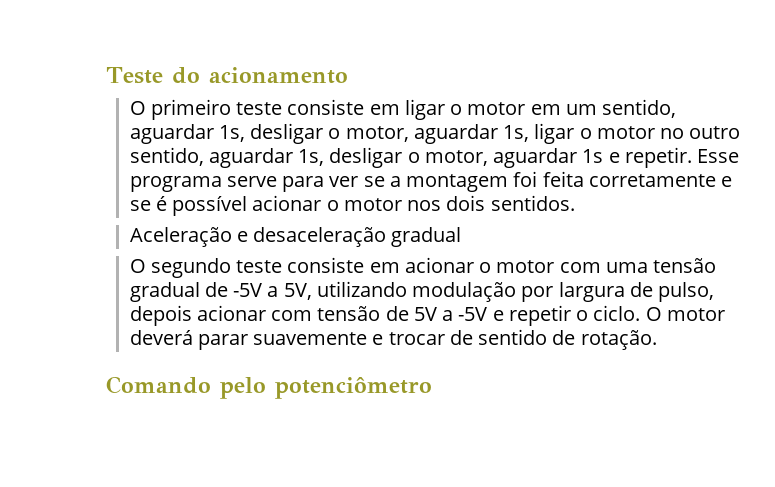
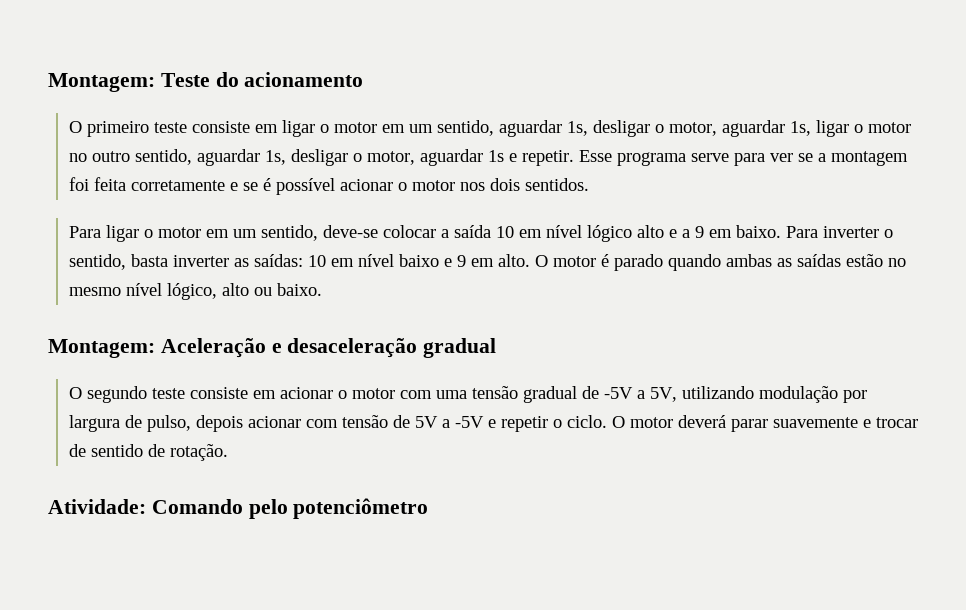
(106, 75) none -> [48,73,155,92] Montagem:
(575, 203) none -> [68,225,893,242] [68,254,906,271] [68,283,322,300] [48,339,155,358] Para ligar o motor em um sentido, deve-se colocar a saída 10 em nível lógico alto e a 9 em baixo. Para inverter o sentido, basta inverter as saídas: 10 em nível baixo e 9 em alto. O motor é parado quando ambas as saídas estão no mesmo nível lógico, alto ou baixo. // Montagem:
(657, 340) none -> [48,499,146,514] Atividade:

